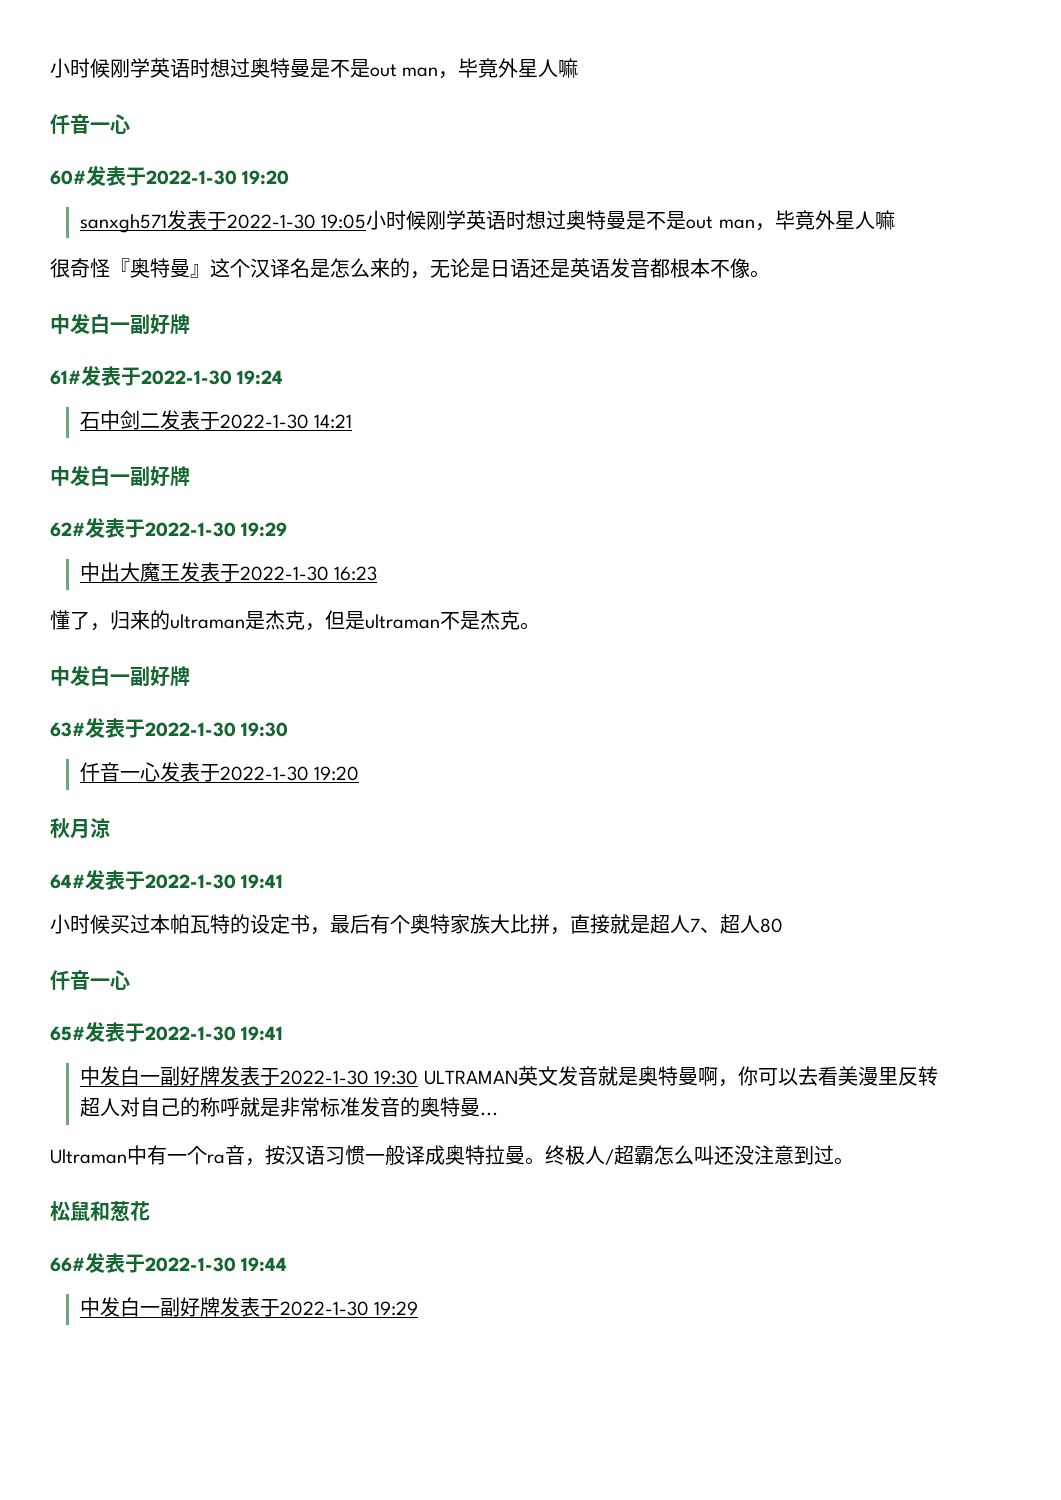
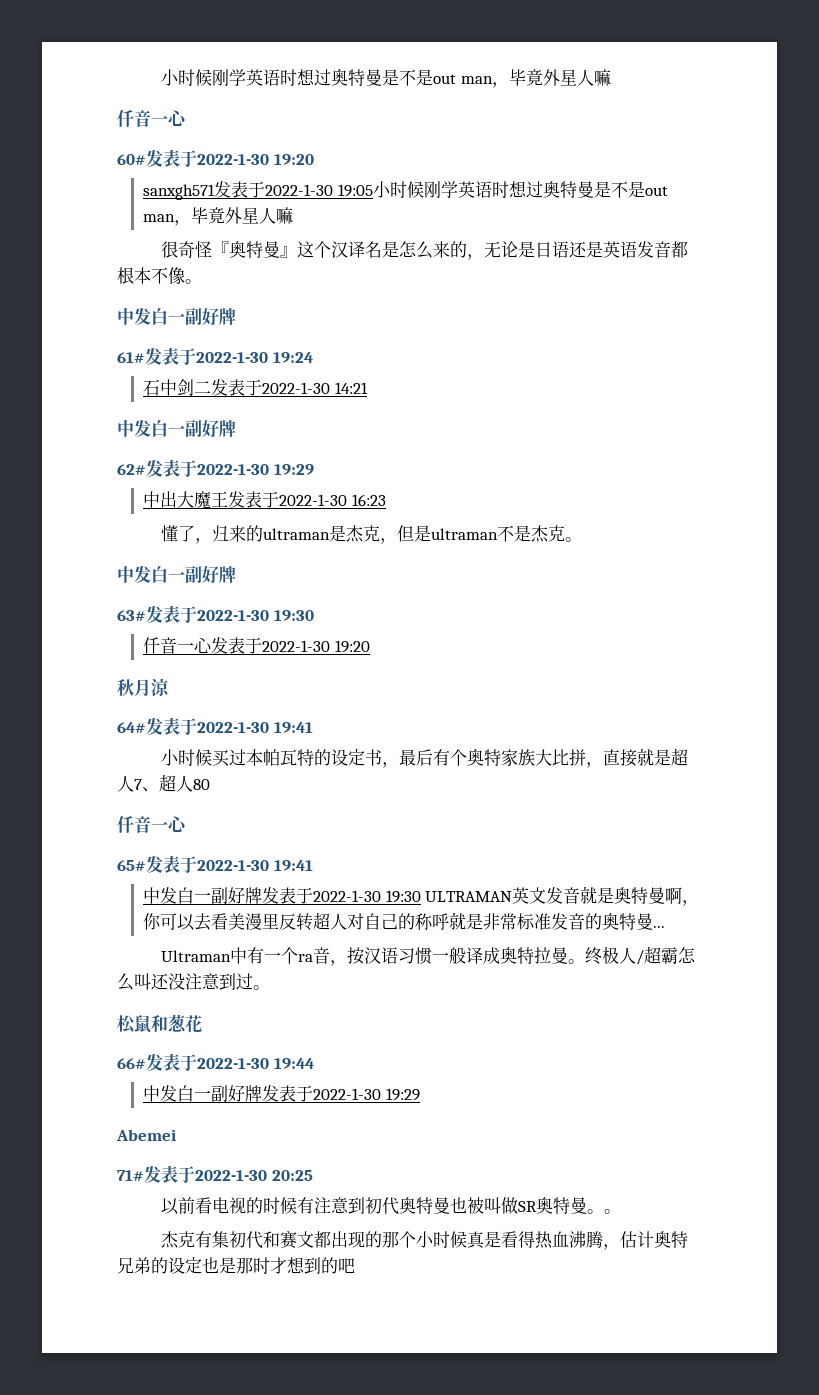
(419, 1308) none -> [116,1129,176,1141] [117,1165,313,1183] [160,1197,621,1215] [160,1231,688,1250] [117,1257,355,1274] // Abemei // 71#发表于2022-1-30 20:25 // 以前看电视的时候有注意到初代奥特曼也被叫做SR奥特曼。。 // 杰克有集初代和赛文都出现的那个小时候真是看得热血沸腾，估计奥特兄弟的设定也是那时才想到的吧

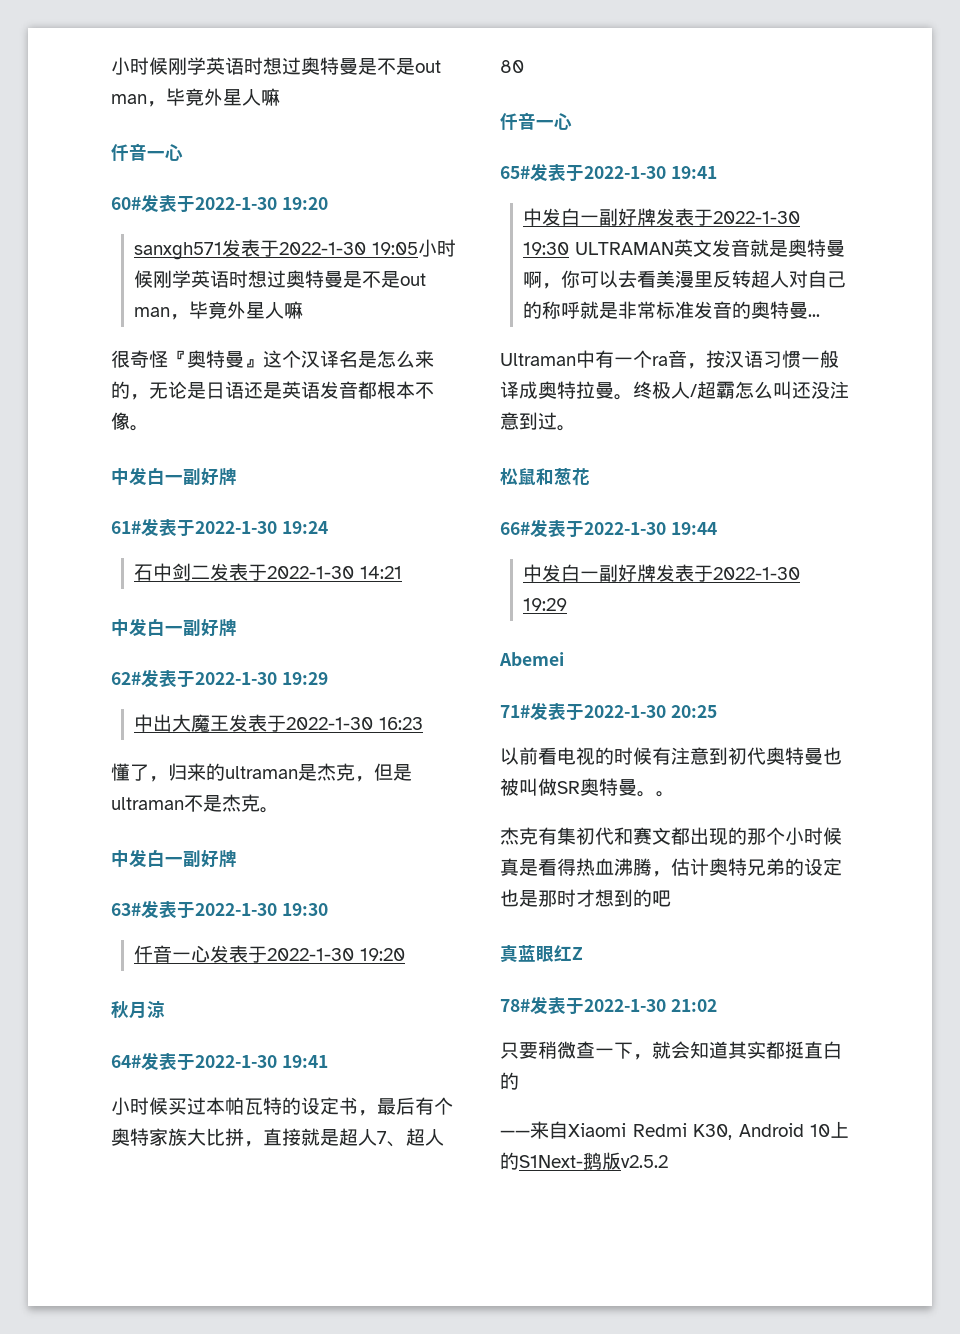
(355, 1266) none -> [500,945,583,963] [500,996,717,1014] [500,1041,842,1060] [500,1072,519,1090] [500,1121,849,1140] [500,1152,668,1170] // 真蓝眼红Z // 78#发表于2022-1-30 21:02 // 只要稍微查一下，就会知道其实都挺直白的 // ——来自Xiaomi Redmi K30, Android 10上的S1Next-鹅版v2.5.2

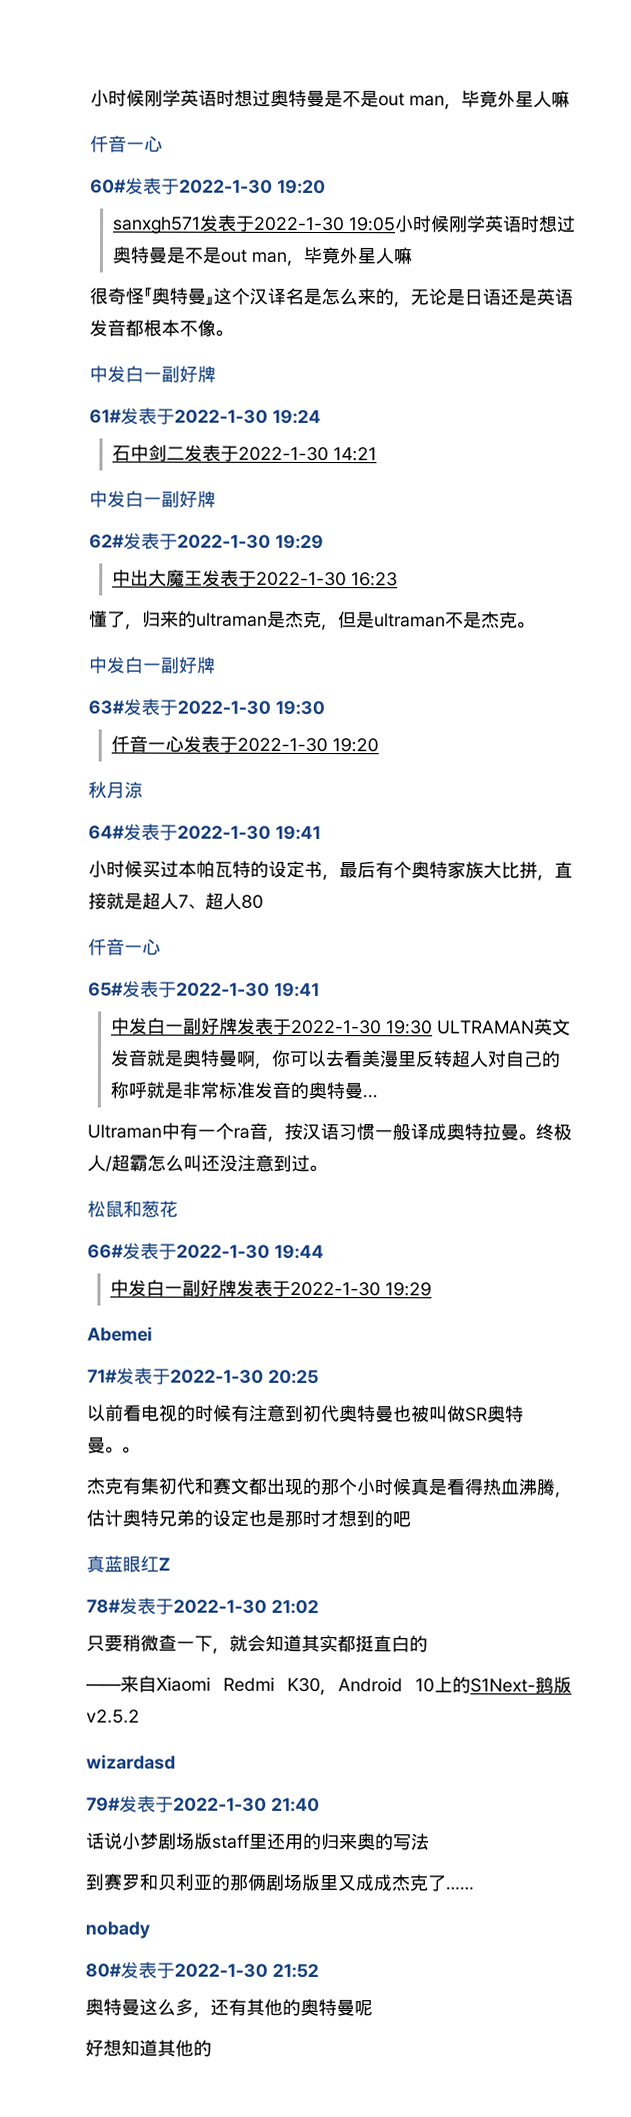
(668, 1161) none -> [86,1754,176,1770] [86,1795,320,1813] [86,1832,430,1851] [85,1873,474,1892] [85,1921,150,1939] [85,1961,319,1979] [85,1998,373,2018] [85,2039,212,2057] // wizardasd // 79#发表于2022-1-30 21:40 // 话说小梦剧场版staff里还用的归来奥的写法 // 到赛罗和贝利亚的那俩剧场版里又成成杰克了…… // nobady // 80#发表于2022-1-30 21:52 // 奥特曼这么多，还有其他的奥特曼呢 // 好想知道其他的

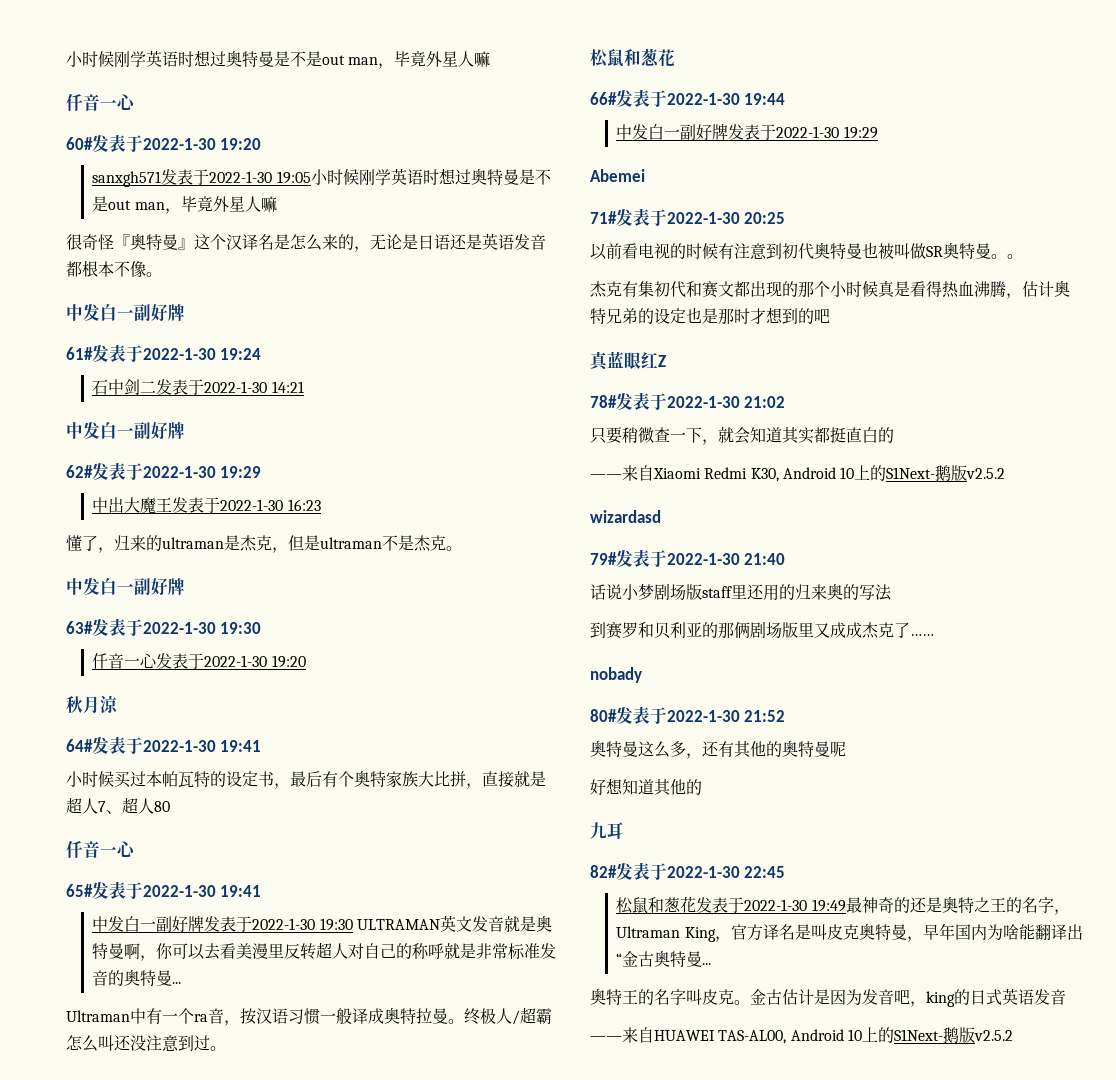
(212, 2048) none -> [590,822,624,839] [590,862,786,880] [616,896,1070,915] [616,923,1083,942] [616,951,712,968] [590,988,1066,1007] [590,1027,1013,1044] // 九耳 // 82#发表于2022-1-30 22:45 // 松鼠和葱花发表于2022-1-30 19:49最神奇的还是奥特之王的名字，Ultraman King，官方译名是叫皮克奥特曼，早年国内为啥能翻译出“金古奥特曼... // 奥特王的名字叫皮克。金古估计是因为发音吧，king的日式英语发音 // ——来自HUAWEI TAS-AL00, Android 10上的S1Next-鹅版v2.5.2

